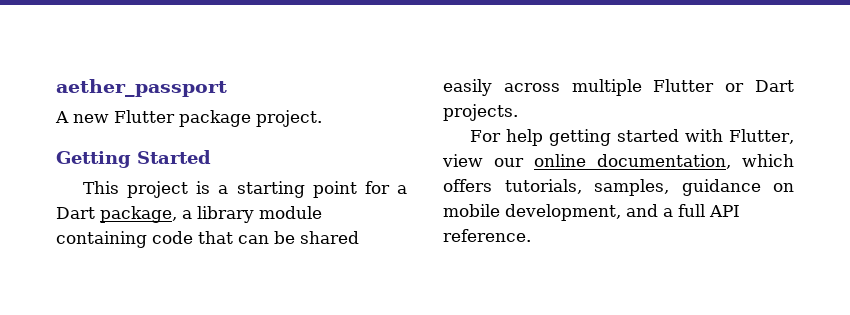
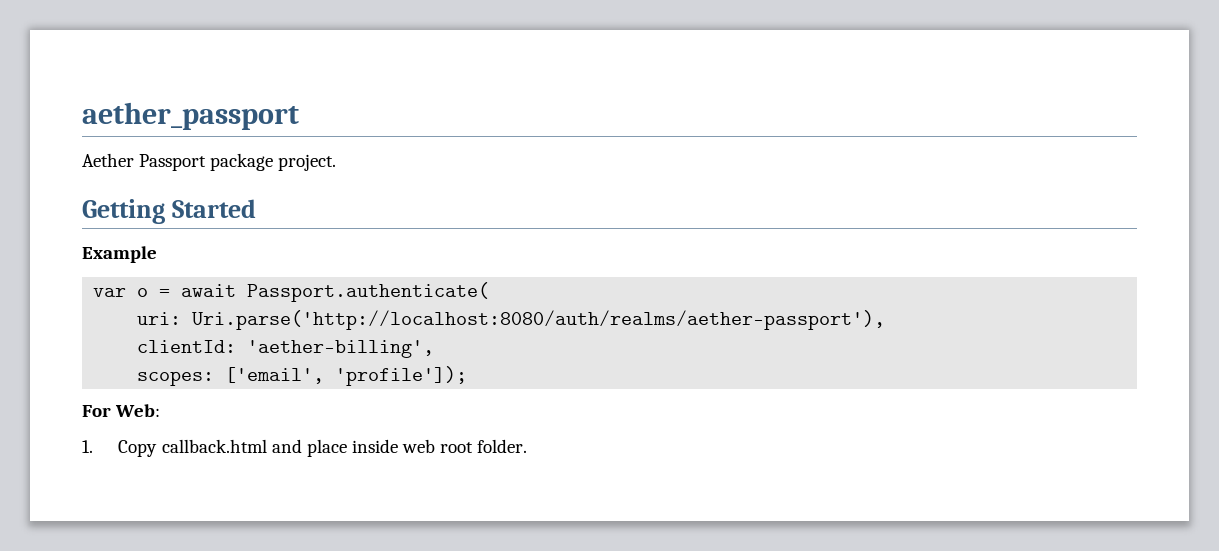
[55,110,175,123] A new Flutter -> [82,153,207,171] Aether Passport
[82,181,408,198] [56,206,322,223] [56,231,359,248] [443,79,794,96] [443,104,518,121] [469,129,795,146] [442,154,794,169] [443,179,794,196] [443,204,740,221] [443,229,531,242] This project is a starting point for a Dart package, a library module containing code that can be shared easily across multiple Flutter or Dart projects. // For help getting started with Flutter, view our online documentation, which offers tutorials, samples, guidance on mobile development, and a full API reference. -> [82,246,157,263] [93,282,490,302] [137,310,886,330] [137,340,435,358] [137,366,468,386] [82,404,161,417] [82,439,528,457] Example // var o = await Passport.authenticate( // uri: Uri.parse('http://localhost:8080/auth/realms/aether-passport'), // clientId: 'aether-billing', // scopes: ['email', 'profile']); // For Web: // 1. Copy callback.html and place inside web root folder.

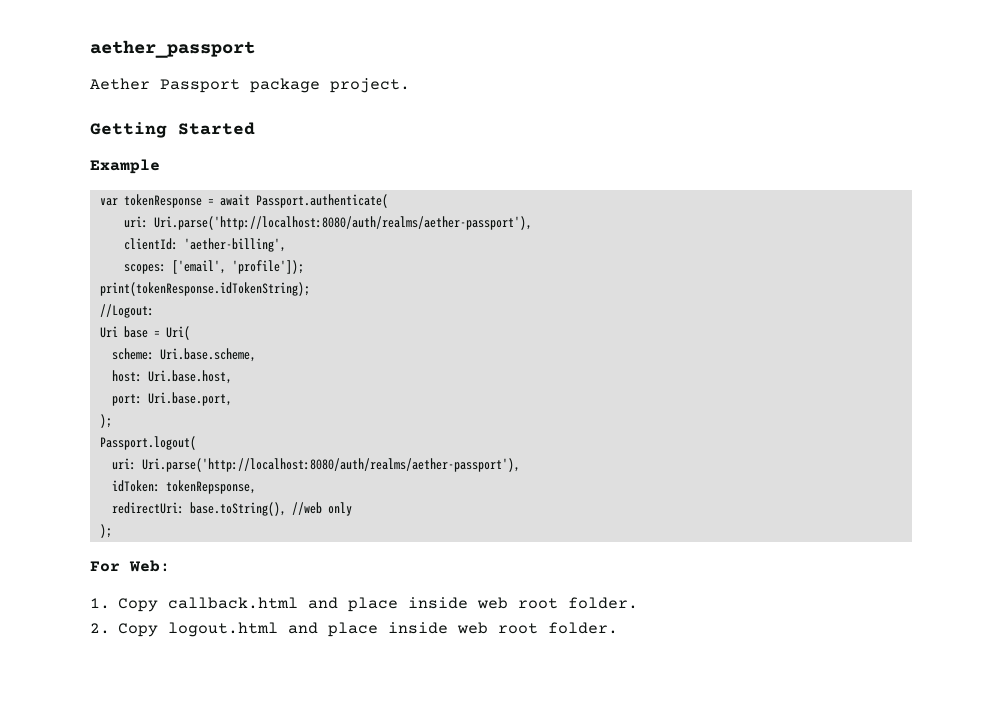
[137,288,149,297] o -> [123,194,202,208] tokenResponse
(468, 376) none -> [99,282,310,296] [99,304,154,318] [99,326,190,340] [111,348,256,362] [111,370,232,384] [111,392,232,406] [99,414,112,428] [99,436,196,450] [111,458,520,472] [111,480,256,494] [111,502,352,516] [99,524,112,538] // print(tokenResponse.idTokenString); // //Logout: // Uri base = Uri( // scheme: Uri.base.scheme, // host: Uri.base.host, // port: Uri.base.port, // ); // Passport.logout( // uri: Uri.parse('http://localhost:8080/auth/realms/aether-passport'), // idToken: tokenRepsponse, // redirectUri: base.toString(), //web only // );
(528, 446) none -> [90,622,619,637] // 2. Copy logout.html and place inside web root folder.

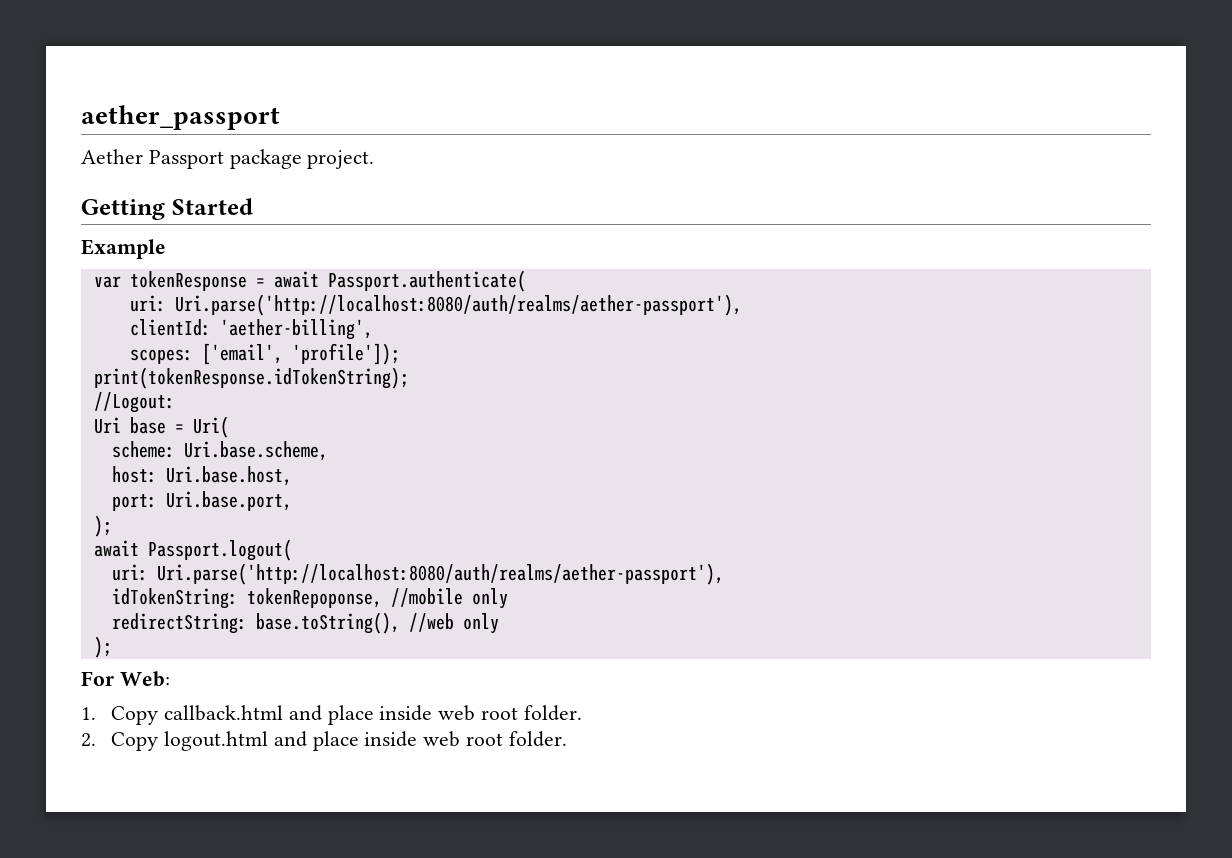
(112, 421) none -> [93,540,139,557] await
[111,480,256,494] [111,502,184,514] idToken: tokenRepsponse, // redirectUri: -> [111,588,508,609] [111,613,247,634] idTokenString: tokenRepoponse, //mobile only // redirectString:

